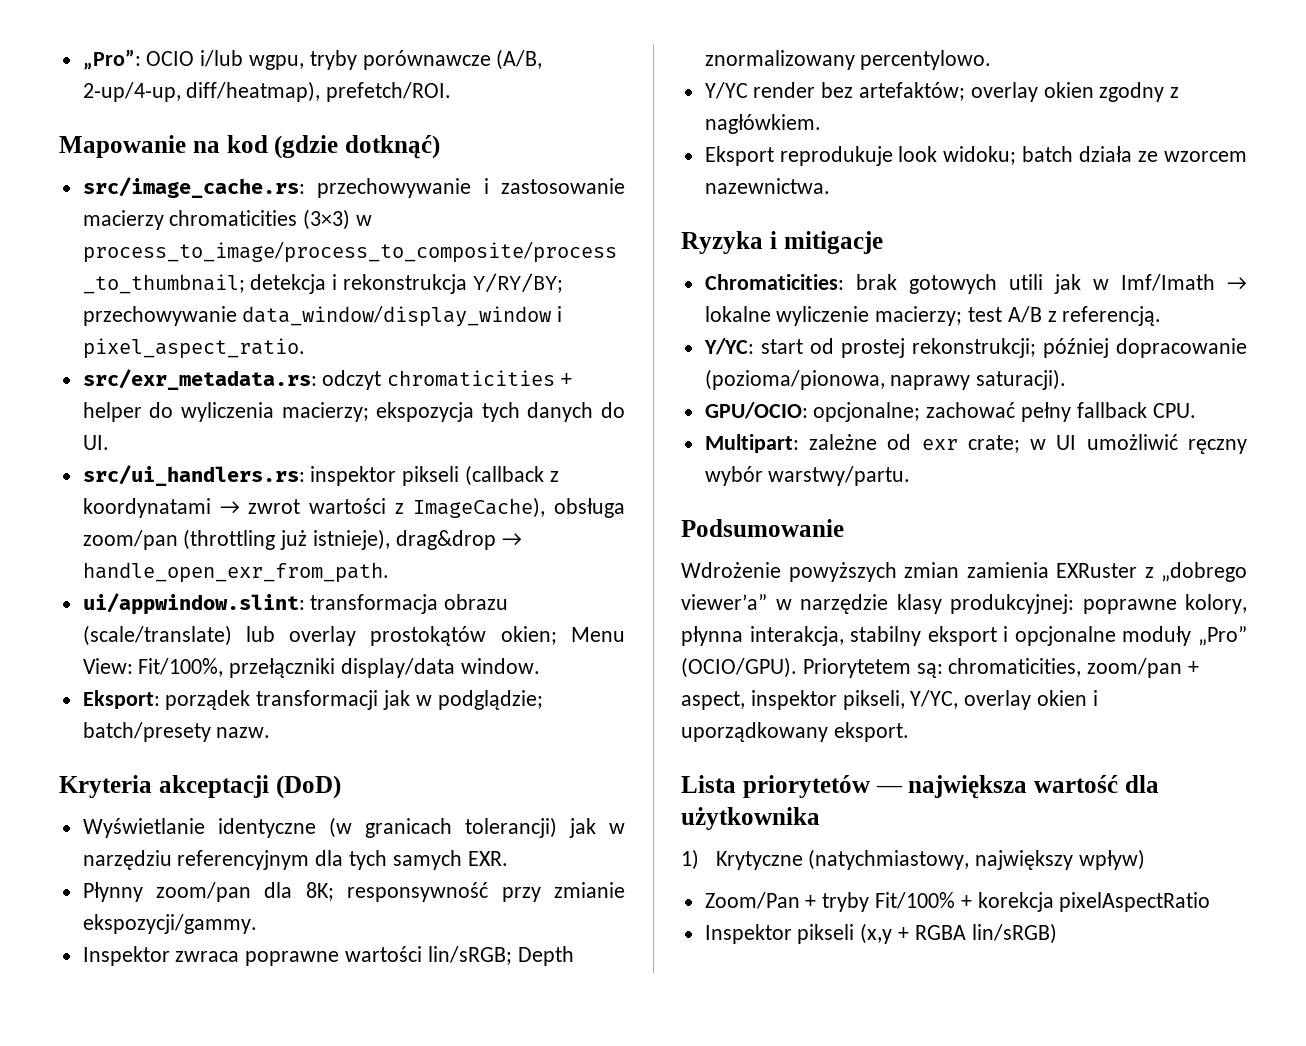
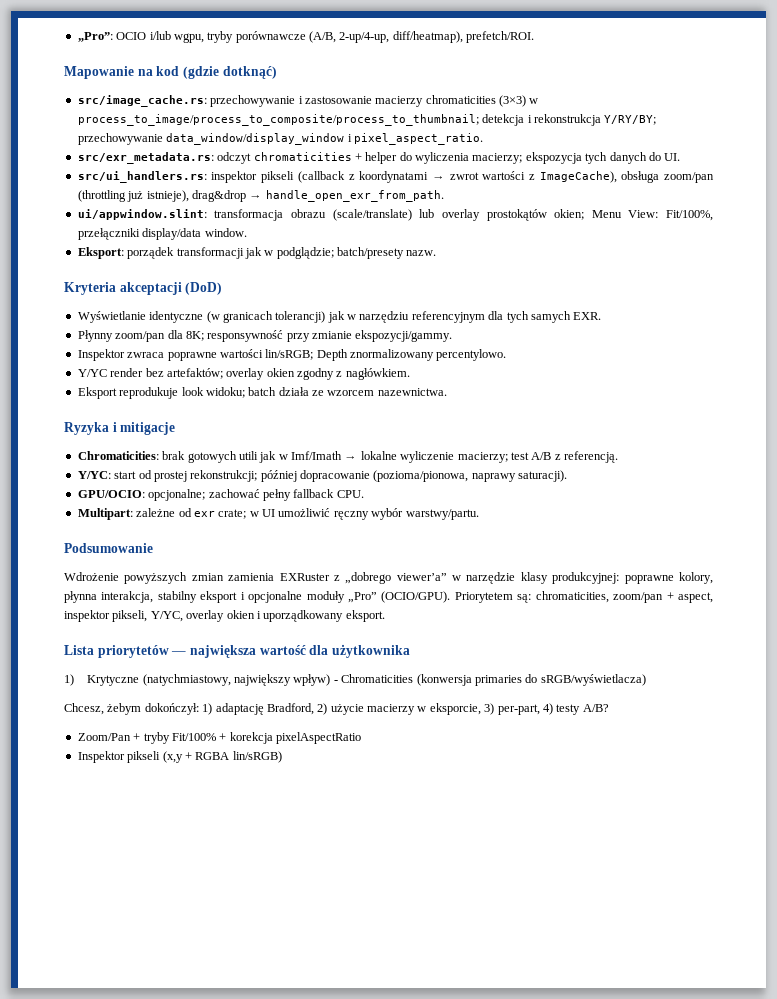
(1145, 859) none -> [333,674,646,686] [64,703,609,715] - Chromaticities (konwersja primaries do sRGB/wyświetlacza) // Chcesz, żebym dokończył: 1) adaptację Bradford, 2) użycie macierzy w eksporcie, 3) per‑part, 4) testy A/B?

